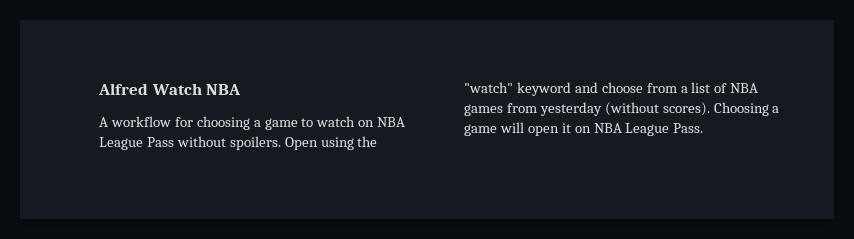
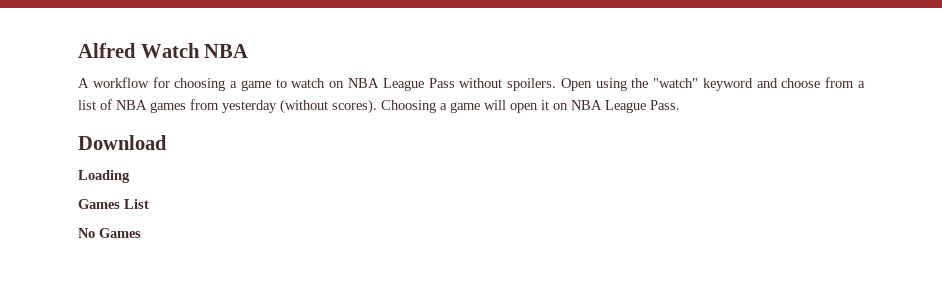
(704, 128) none -> [78,135,167,150] [78,170,130,183] [78,199,149,209] [78,228,141,238] // Download // Loading // Games List // No Games

